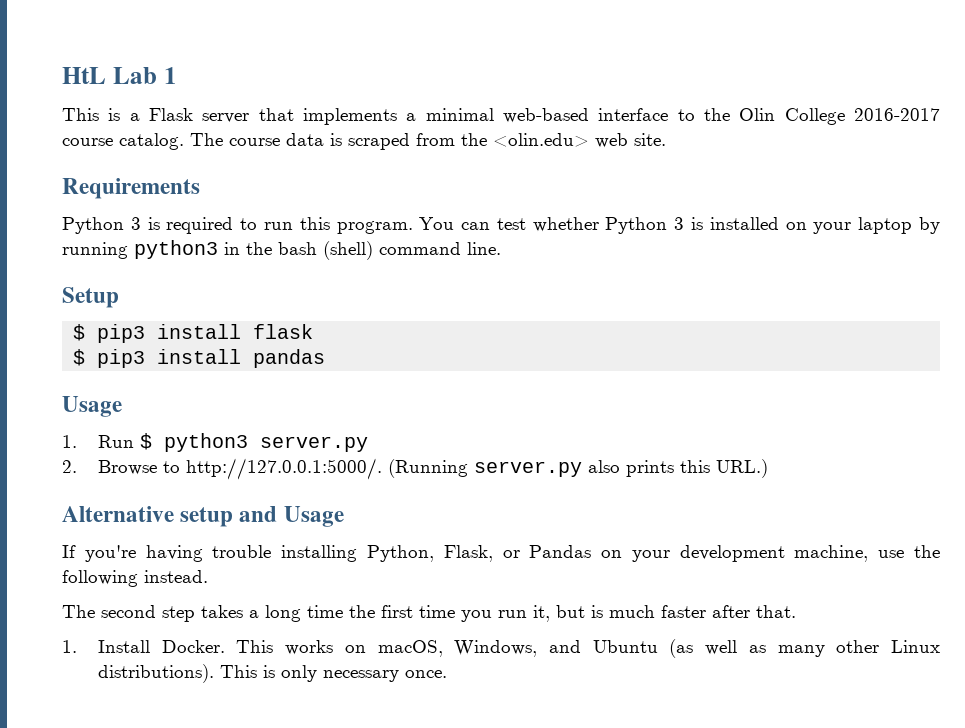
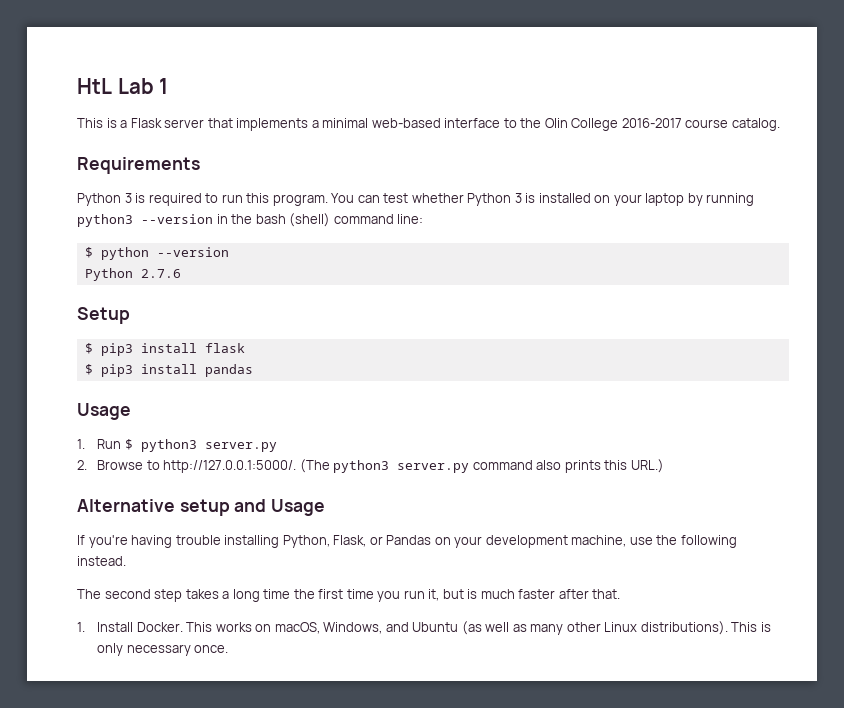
[190,133,666,150] The course data is scraped from the <olin.edu> web site. -> (780, 124) none
(218, 249) none -> [141,214,213,224] --version
[467,242,501,255] line. -> [397,214,424,224] [84,247,229,260] [84,268,181,281] line: // $ python --version // Python 2.7.6
[388,459,583,478] (Running server.py -> [299,459,533,473] (The python3 server.py command

